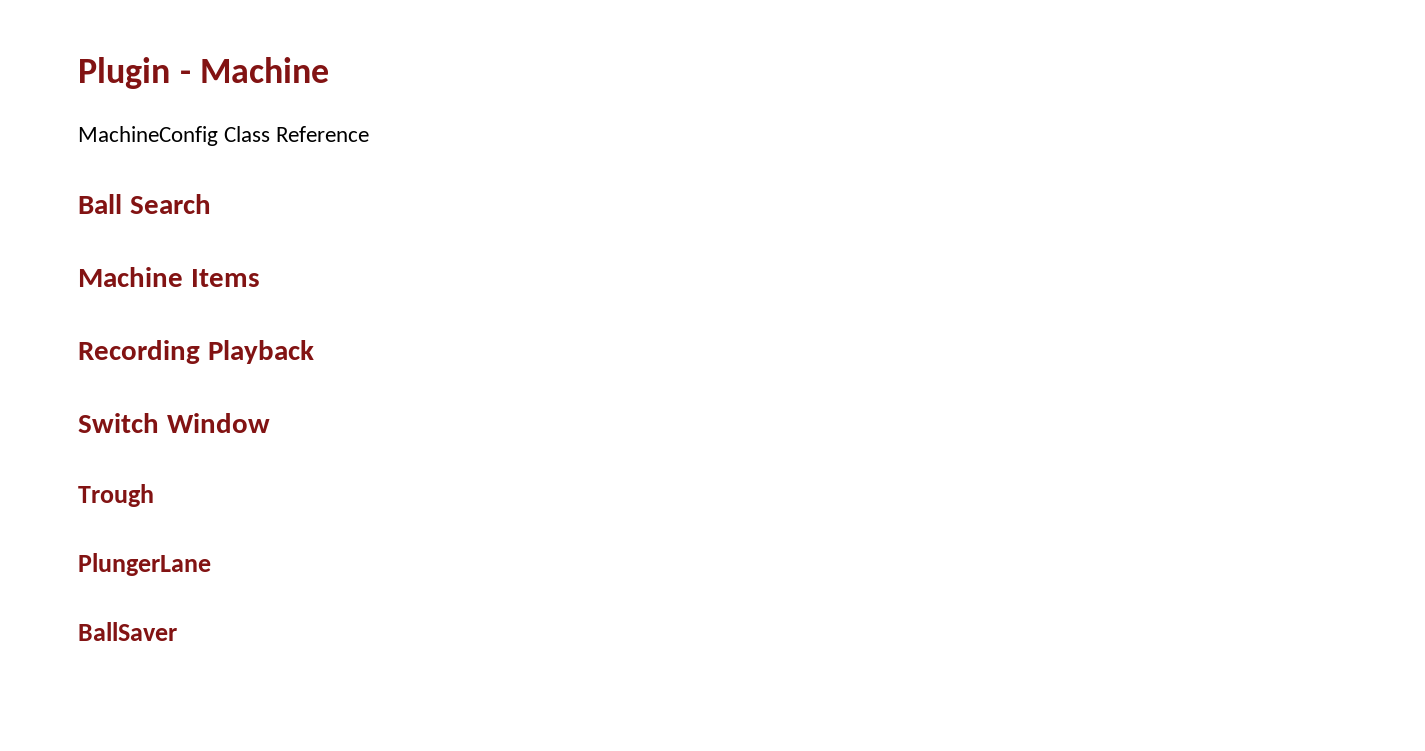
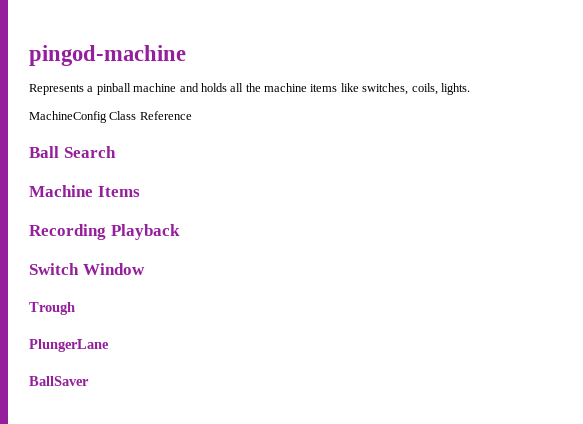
[78,57,330,89] Plugin - Machine -> [29,45,186,66] [29,83,470,95] pingod-machine // Represents a pinball machine and holds all the machine items like switches, coils, lights.

